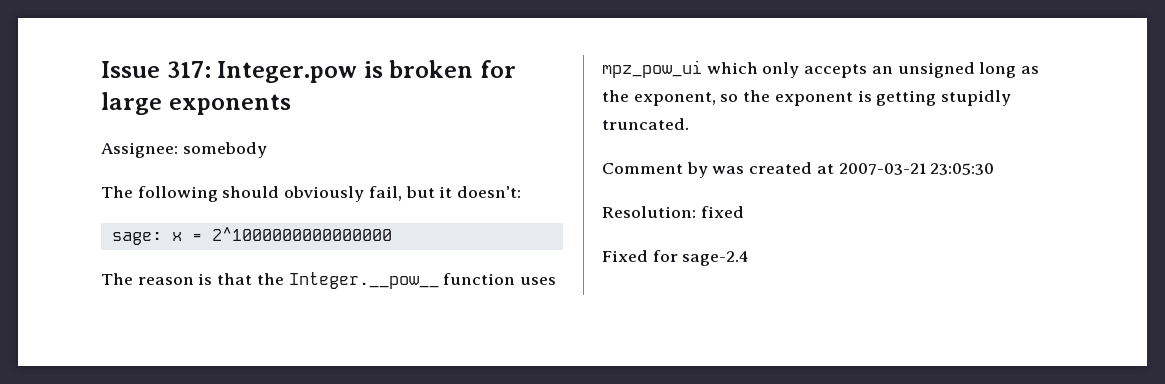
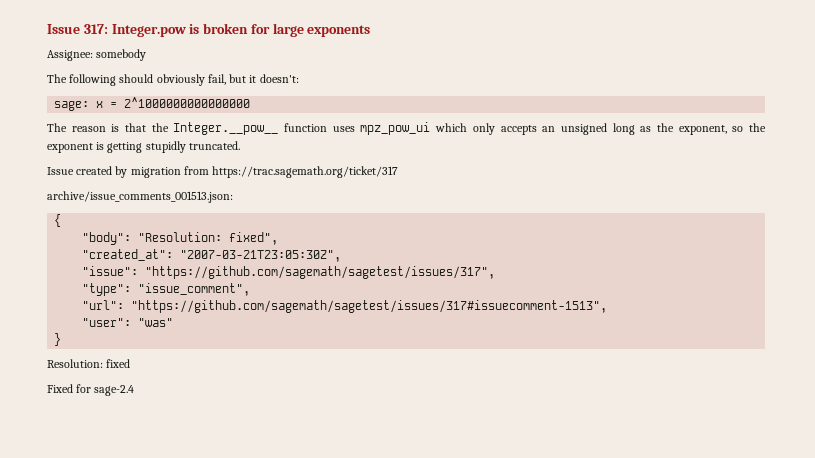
[602,162,995,178] Comment by was created at 2007-03-21 23:05:30 -> [47,166,399,178] [47,191,233,203] [54,214,62,227] [82,232,279,245] [82,249,342,262] [82,266,496,279] [82,283,251,296] [82,300,608,313] [82,318,174,327] [54,333,62,346] Issue created by migration from https://trac.sagemath.org/ticket/317 // archive/issue_comments_001513.json: // { // "body": "Resolution: fixed", // "created_at": "2007-03-21T23:05:30Z", // "issue": "https://github.com/sagemath/sagetest/issues/317", // "type": "issue_comment", // "url": "https://github.com/sagemath/sagetest/issues/317#issuecomment-1513", // "user": "was" // }

